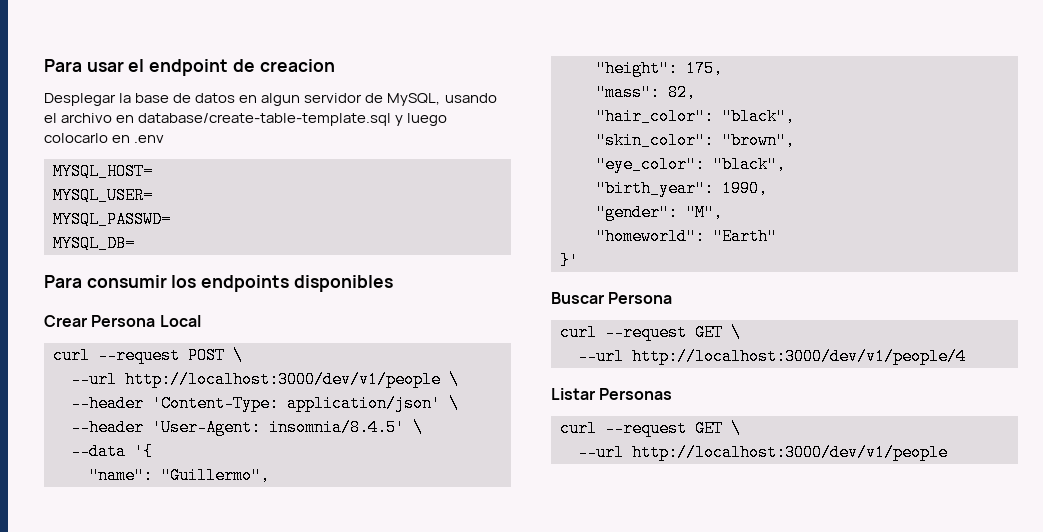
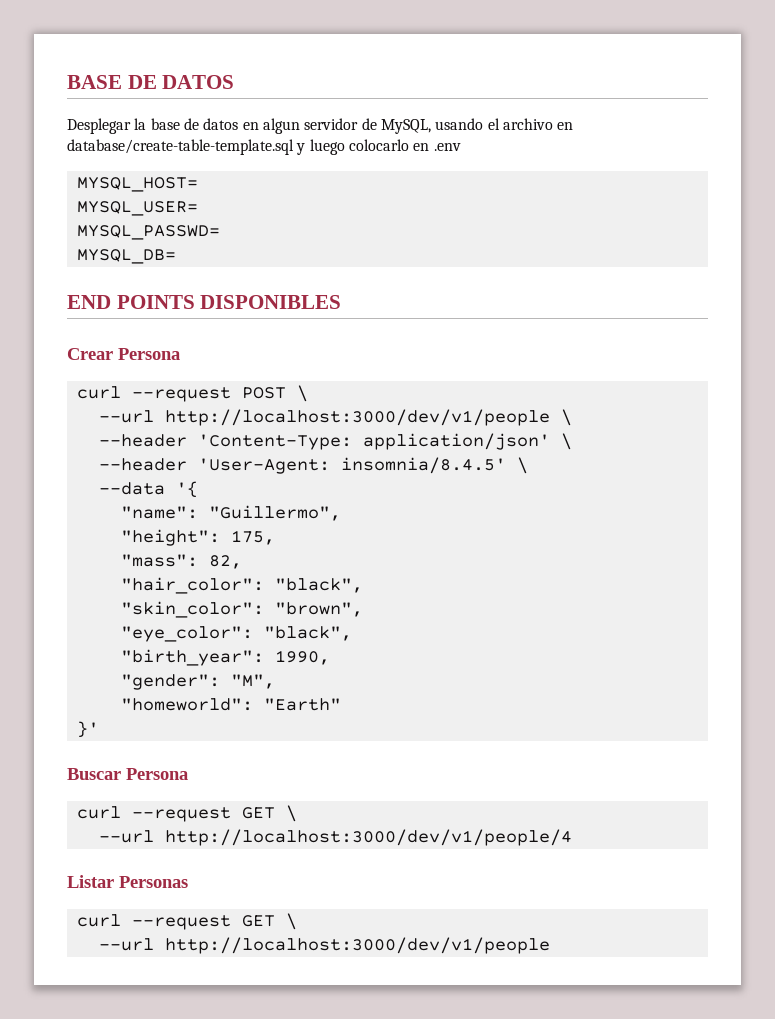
[44,59,335,76] Para usar el endpoint de creacion -> [67,75,235,89] BASE DE DATOS
[44,275,393,292] Para consumir los endpoints disponibles -> [67,295,342,309] END POINTS DISPONIBLES
[159,315,201,327] Local -> (180, 354) none

